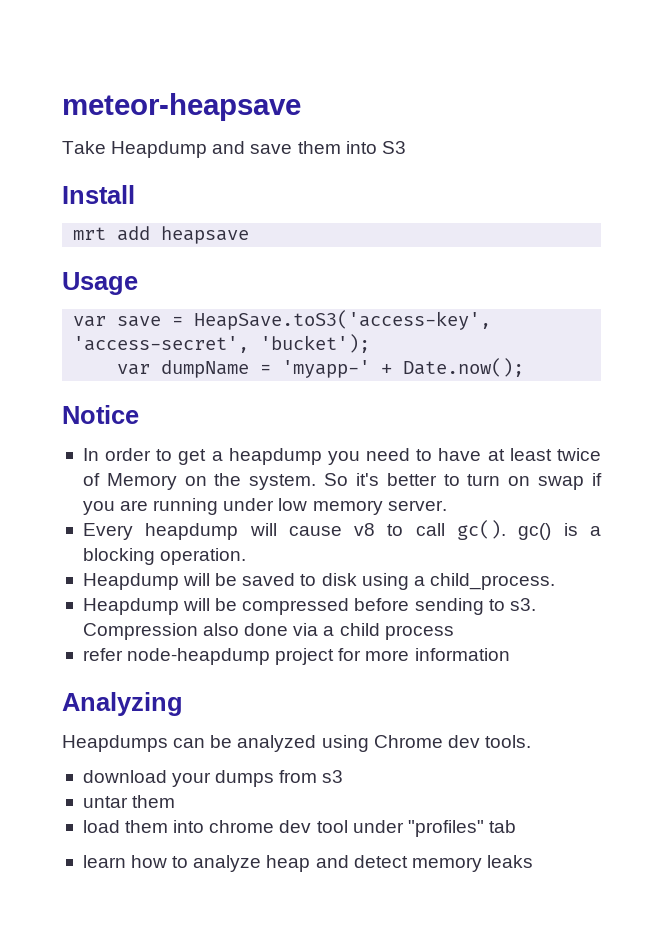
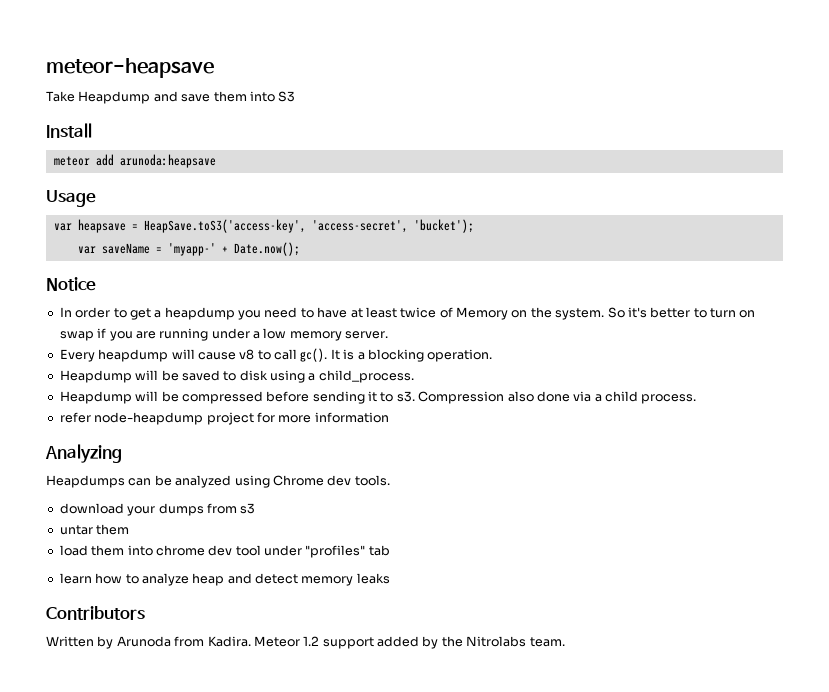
[73,226,250,244] mrt add heapsave -> [53,154,216,168] meteor add arunoda:heapsave
[117,316,162,327] save -> [77,219,126,233] heapsave
[161,360,250,378] dumpName -> [101,243,150,254] saveName
(275, 504) none -> [253,331,260,339] a
[518,523,552,540] gc() -> [330,349,340,360] It
(484, 606) none -> [368,391,377,402] it
[384,625,454,640] process -> [641,394,697,404] process.
(533, 861) none -> [46,606,145,620] [46,636,565,649] // Contributors // Written by Arunoda from Kadira. Meteor 1.2 support added by the Nitrolabs team.

